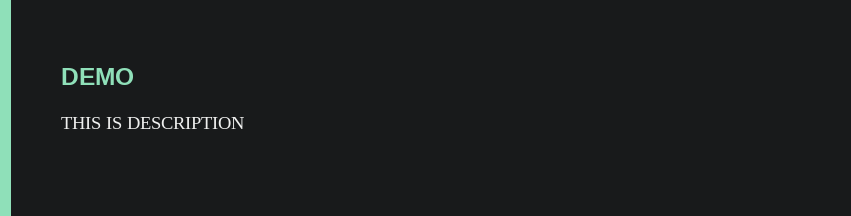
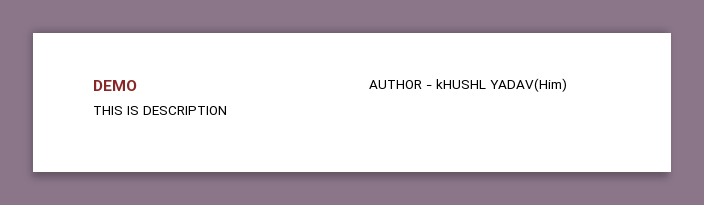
(244, 123) none -> [369,78,567,92] // AUTHOR - kHUSHL YADAV(Him)

